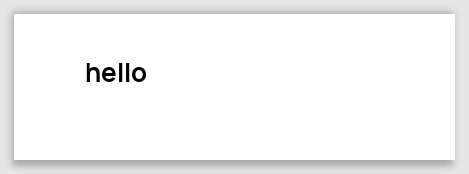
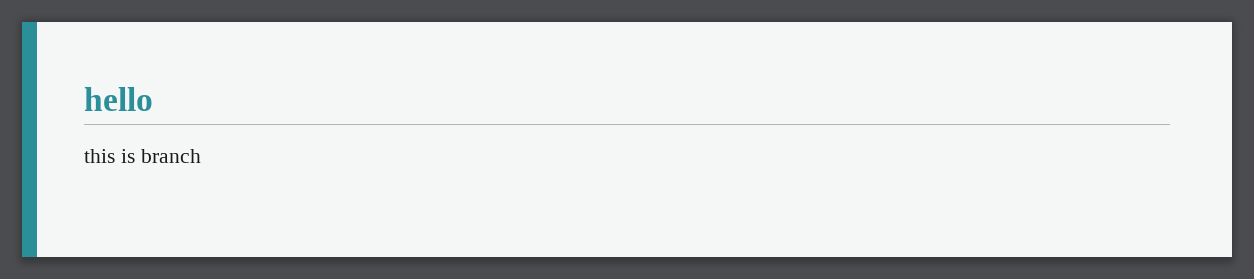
(147, 72) none -> [84,149,201,163] // this is branch

